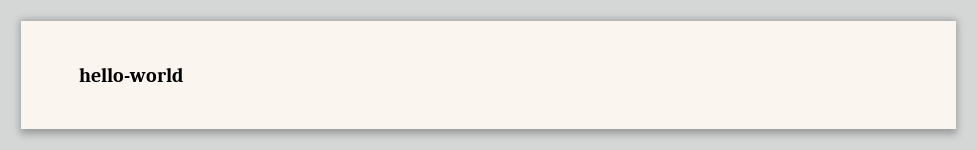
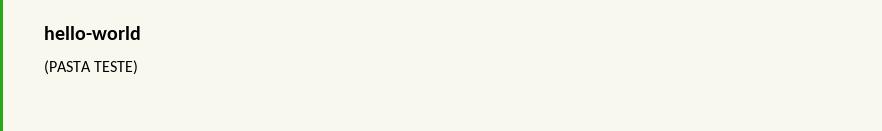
(183, 74) none -> [44,60,139,75] // (PASTA TESTE)

